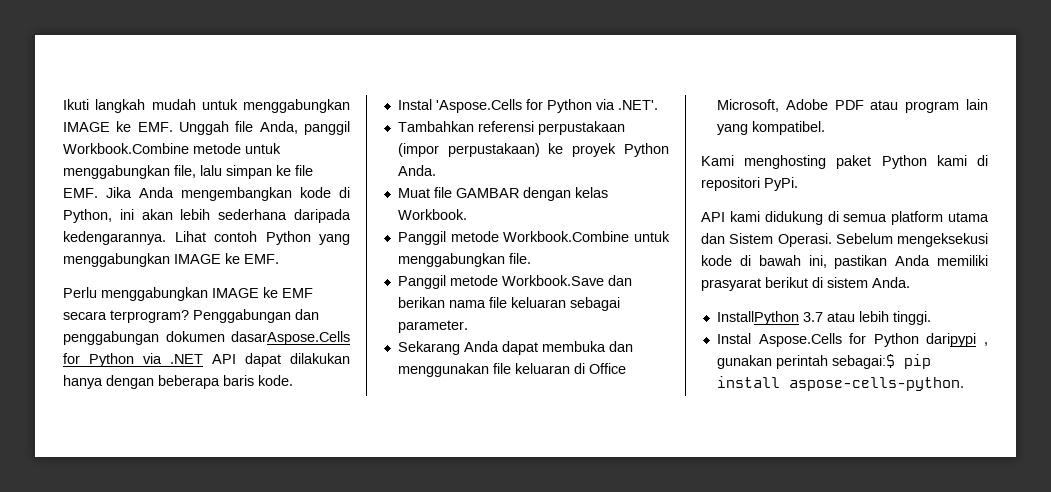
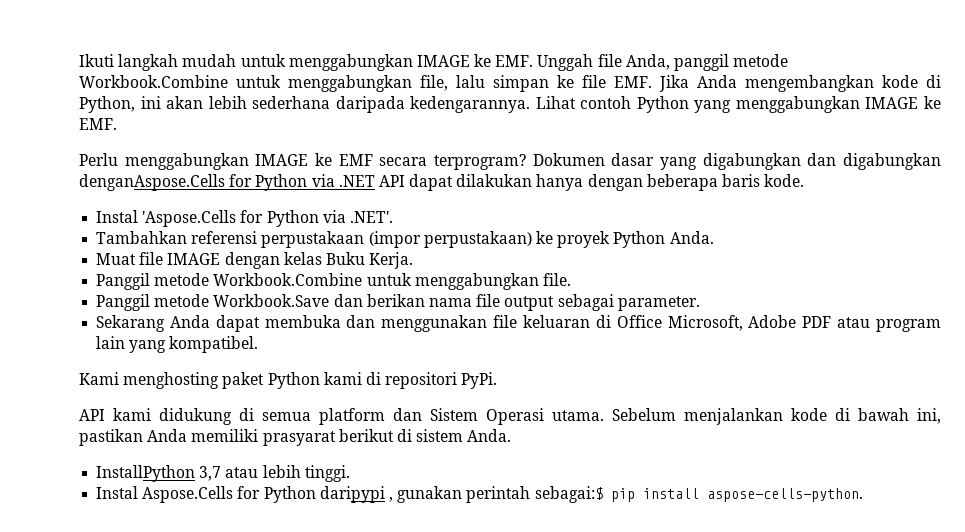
[63,143,241,154] Workbook.Combine metode -> [733,54,789,67] [79,75,228,88] metode Workbook.Combine
[193,309,319,323] [63,331,350,345] Penggabungan dan penggabungan dokumen dasarAspose.Cells -> [532,153,941,170] [79,174,225,191] Dokumen dasar yang digabungkan dan digabungkan denganAspose.Cells
[455,188,519,198] GAMBAR -> [167,253,221,265] IMAGE
[397,209,467,220] Workbook. -> [325,252,414,269] Buku Kerja.
[510,297,566,308] keluaran -> [504,296,555,311] output
[948,212,989,222] utama -> (385, 416) none
[777,233,988,247] Operasi. Sebelum mengeksekusi -> [486,408,783,425] Operasi utama. Sebelum menjalankan
[802,312,823,322] 3.7 -> [199,466,222,481] 3,7

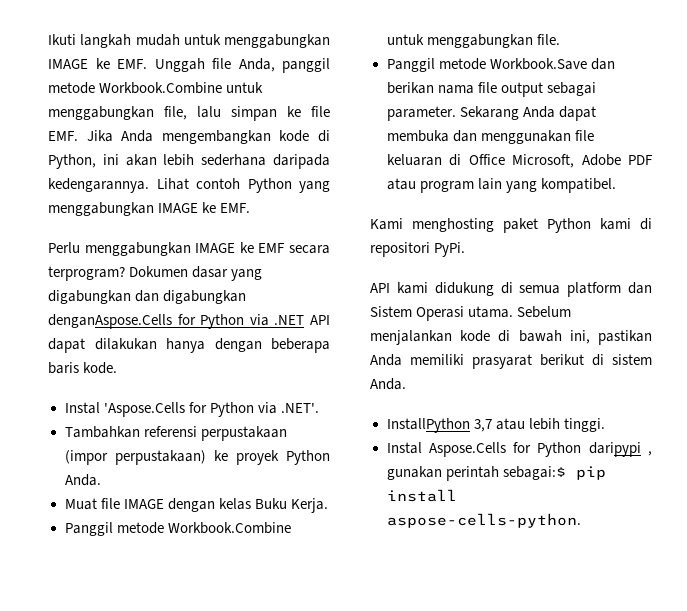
(700, 303) // -> (456, 113) none

